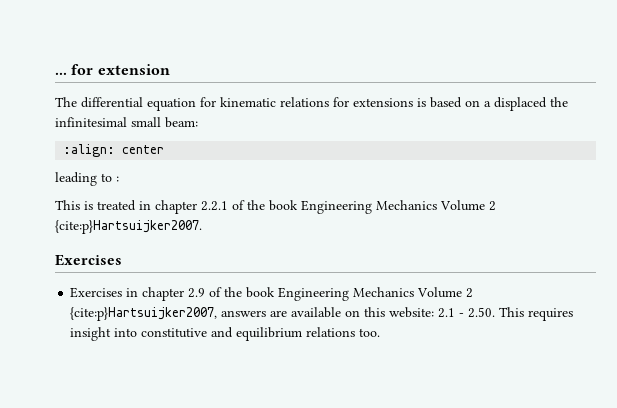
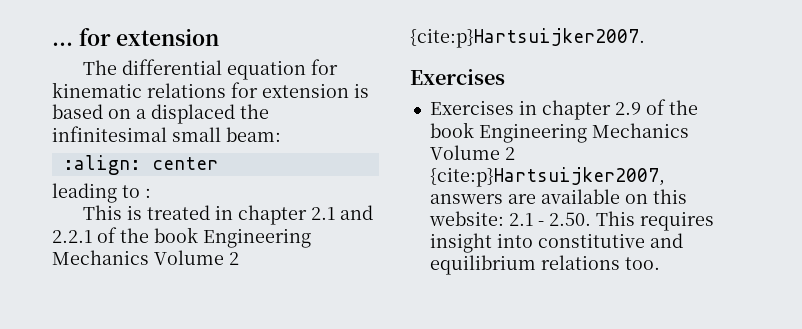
[353,98,413,107] extensions -> [262,83,349,98] extension
(197, 207) none -> [311,205,374,220] 2.1 and

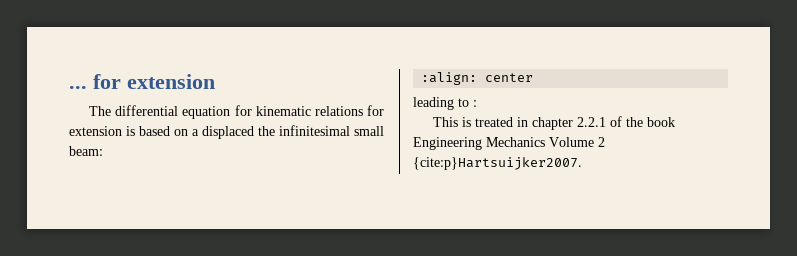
[311,205,374,220] 2.1 and -> (574, 123) none
[410,69,505,85] [429,99,698,120] [429,122,689,143] [429,145,515,160] [429,167,665,187] [429,189,687,204] [428,211,714,231] [429,233,683,253] [429,255,660,275] // Exercises // Exercises in chapter 2.9 of the book Engineering Mechanics Volume 2 {cite:p}Hartsuijker2007, answers are available on this website: 2.1 - 2.50. This requires insight into constitutive and equilibrium relations too. -> (582, 163) none

